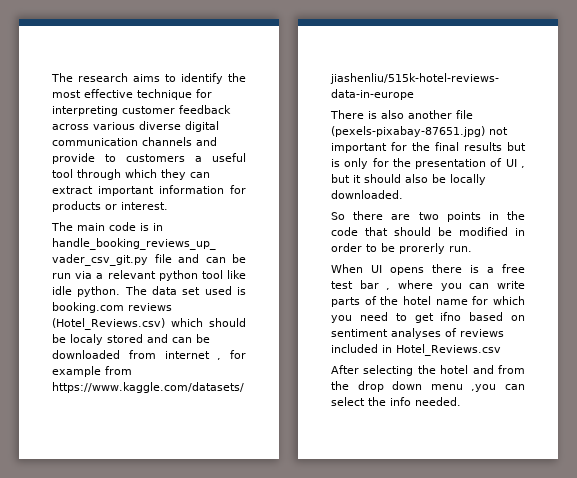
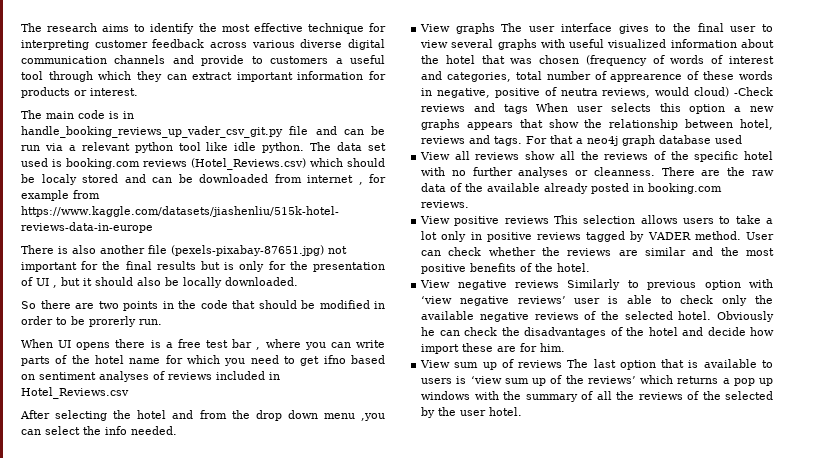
(461, 401) none -> [420,23,773,34] [420,39,774,50] [421,55,774,66] [421,71,773,82] [421,87,773,98] [421,103,774,114] [421,119,773,130] [421,135,743,146] [420,151,773,162] [421,167,774,178] [421,183,723,194] [421,200,470,208] [420,215,773,226] [421,231,774,242] [421,247,774,256] [421,263,591,274] [420,279,773,290] [421,295,773,306] [421,311,774,322] [421,327,774,338] [421,343,566,354] [420,359,773,370] [421,375,773,386] [421,391,773,402] [421,407,523,418] // View graphs The user interface gives to the final user to view several graphs with useful visualized information about the hotel that was chosen (frequency of words of interest and categories, total number of apprearence of these words in negative, positive of neutra reviews, would cloud) -Check reviews and tags When user selects this option a new graphs appears that show the relationship between hotel, reviews and tags. For that a neo4j graph database used // View all reviews show all the reviews of the specific hotel with no further analyses or cleanness. There are the raw data of the available already posted in booking.com reviews. // View positive reviews This selection allows users to take a lot only in positive reviews tagged by VADER method. User can check whether the reviews are similar and the most positive benefits of the hotel. // View negative reviews Similarly to previous option with ‘view negative reviews’ user is able to check only the available negative reviews of the selected hotel. Obviously he can check the disadvantages of the hotel and decide how import these are for him. // View sum up of reviews The last option that is available to users is ‘view sum up of the reviews’ which returns a pop up windows with the summary of all the reviews of the selected by the user hotel.

